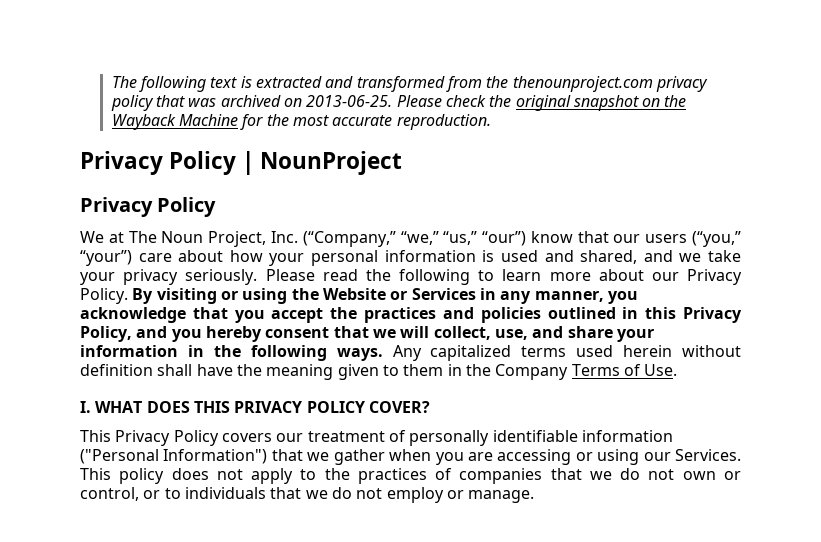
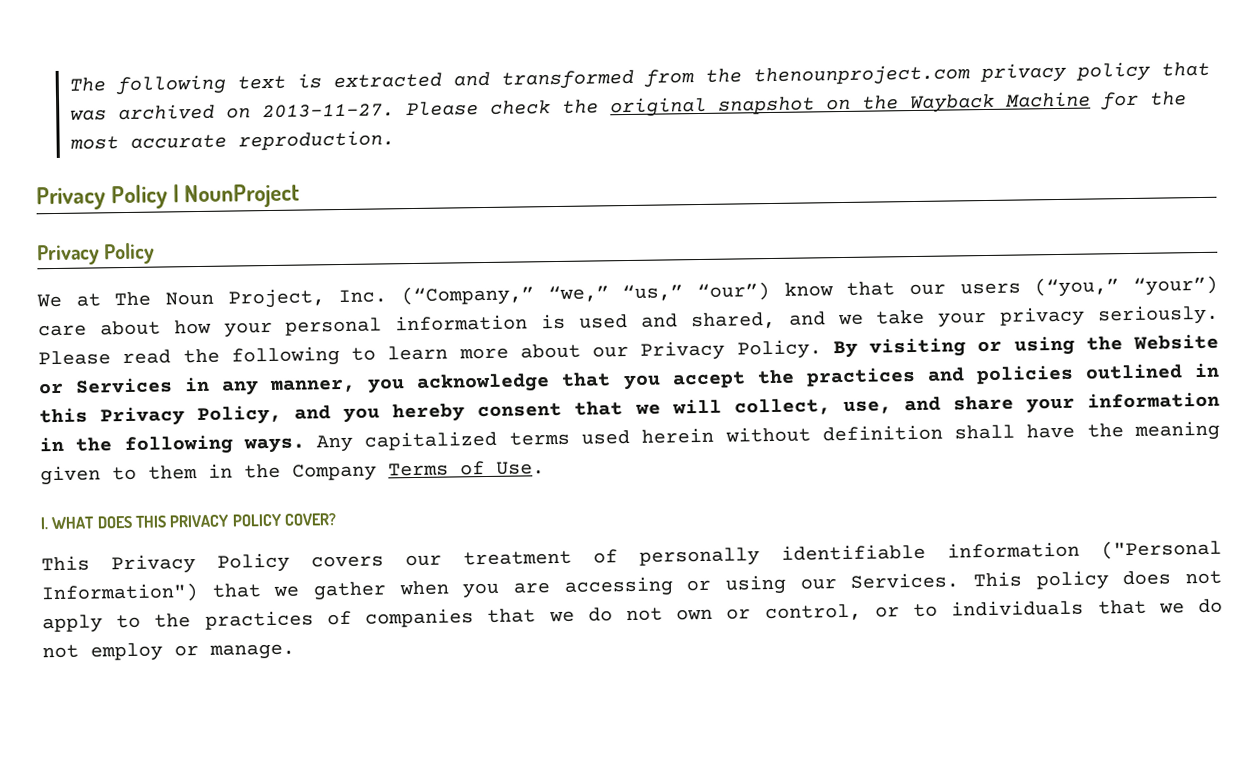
[306,95,393,107] 2013-06-25. -> [262,103,396,119] 2013-11-27.

